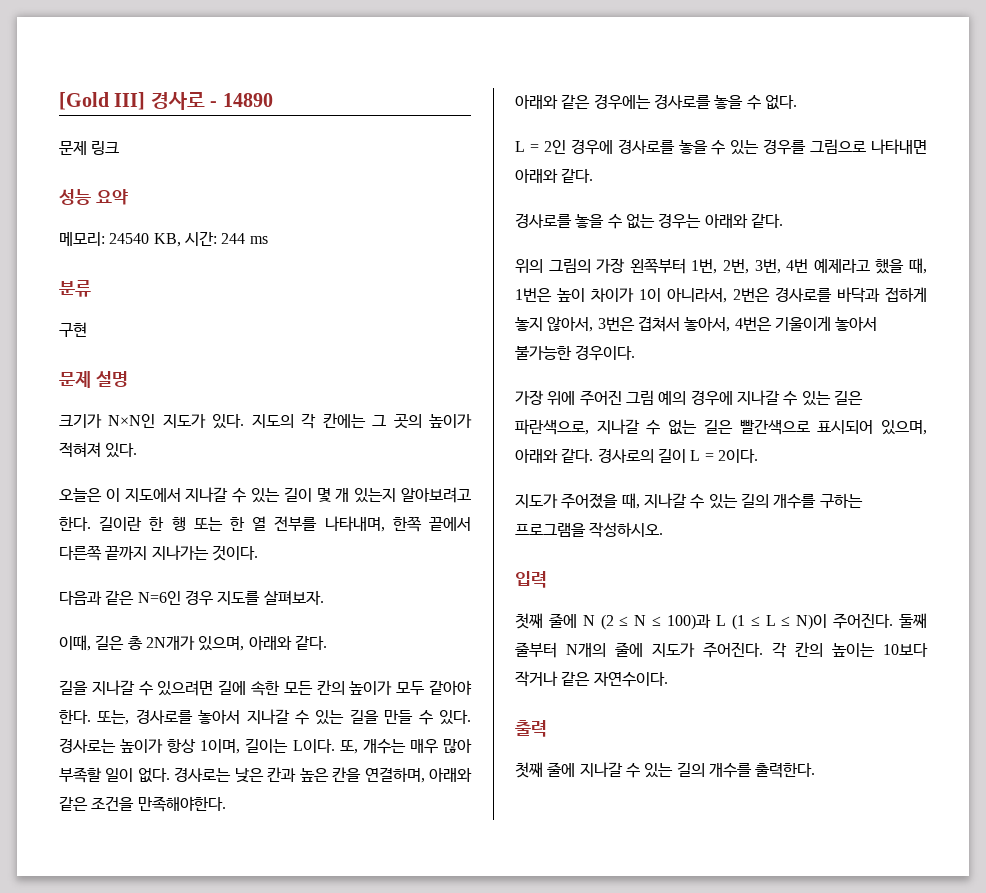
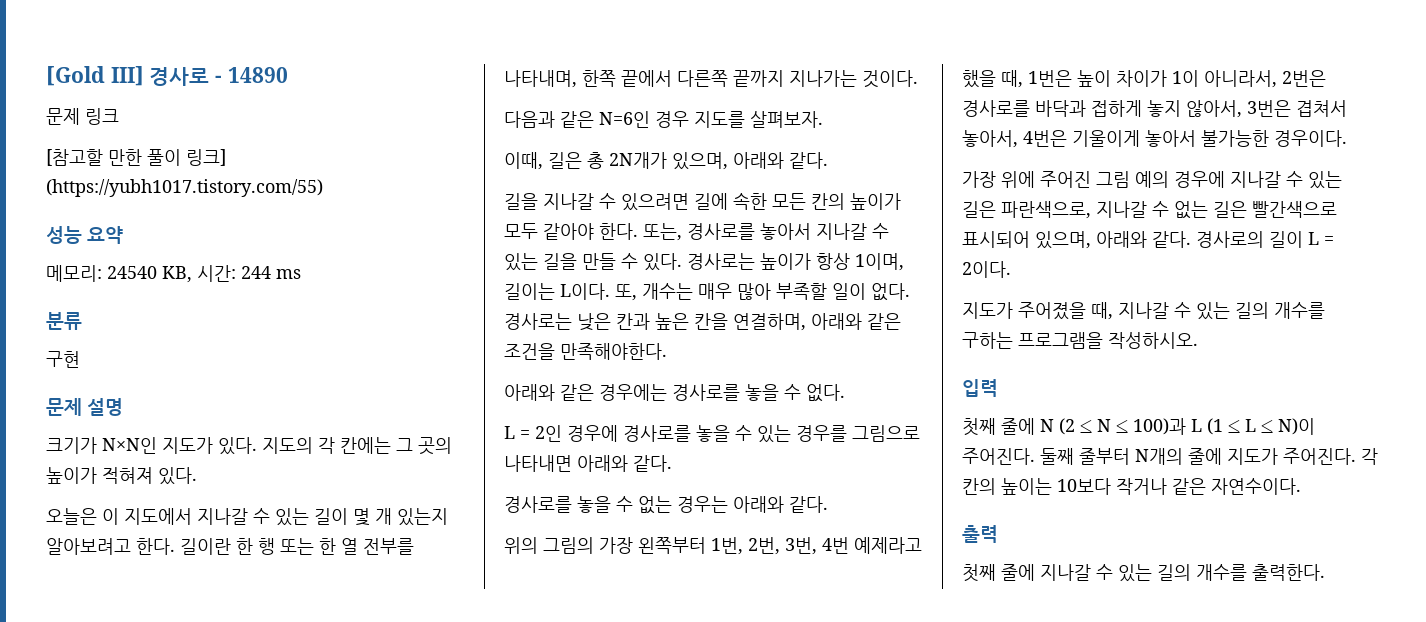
(120, 148) none -> [46,149,226,166] [46,179,323,197] // [참고할 만한 풀이 링크] (https://yubh1017.tistory.com/55)

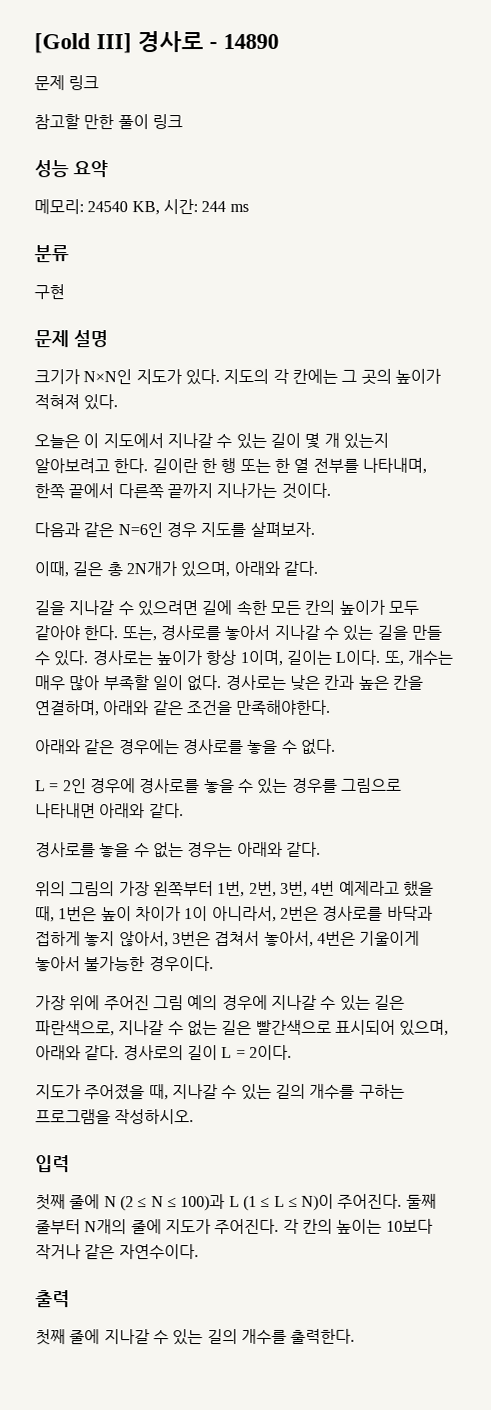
[46,149,103,166] [참고할 -> [34,114,80,130] 참고할
[186,149,226,166] [46,179,323,197] 링크] (https://yubh1017.tistory.com/55) -> [151,114,183,130] 링크

